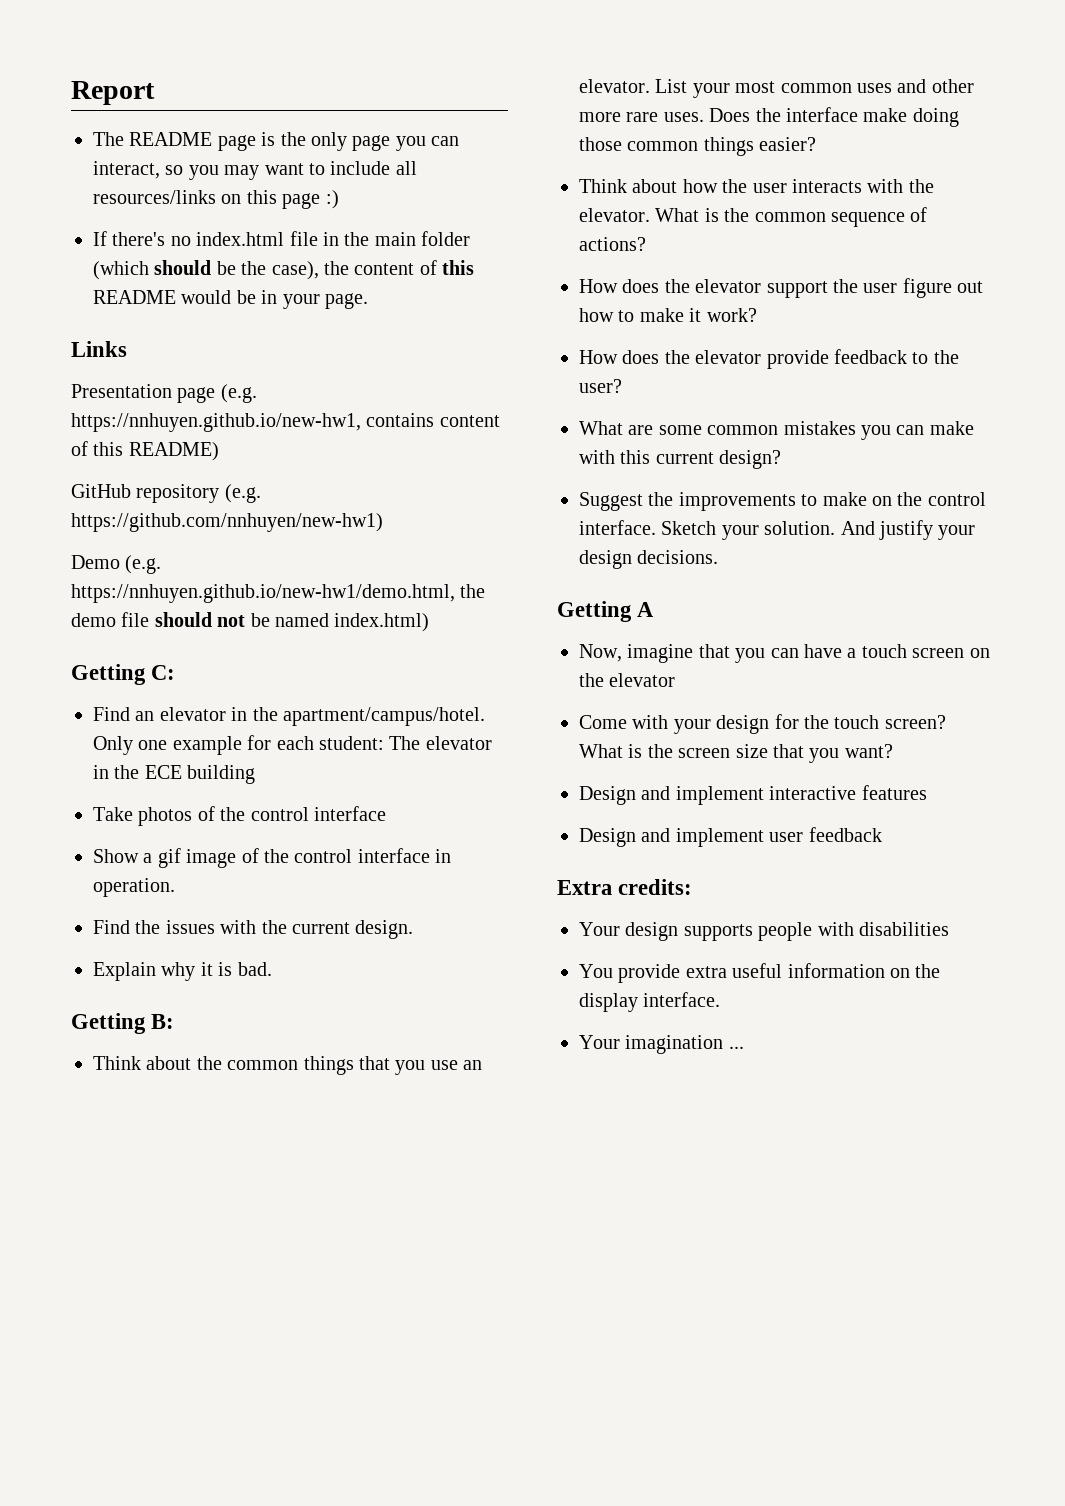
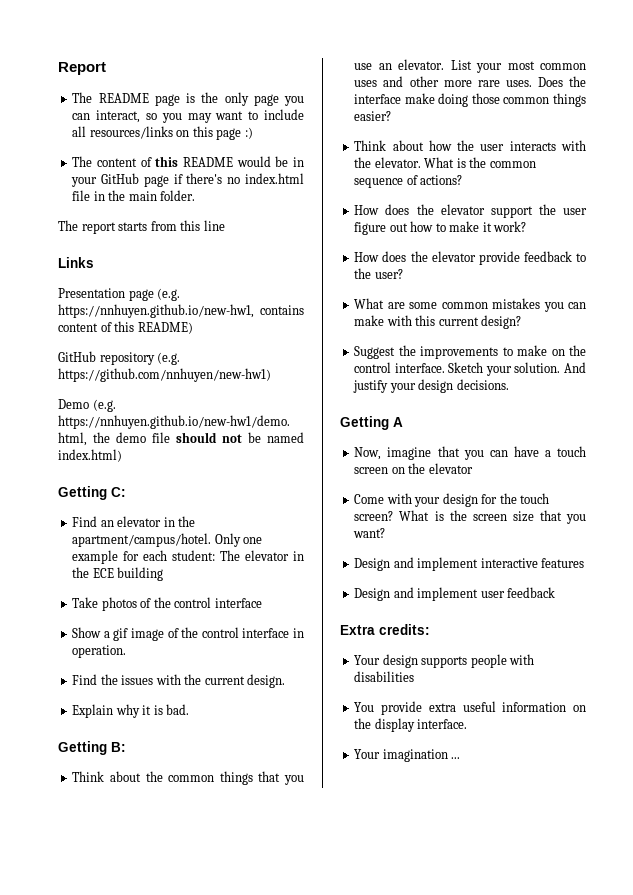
[93,231,471,246] [93,260,349,280] If there's no index.html file in the main folder (which should be the case), the -> [72,156,93,167] The
[325,293,368,309] page. -> [101,173,304,187] [72,190,196,201] [58,220,225,234] GitHub page if there's no index.html file in the main folder. // The report starts from this line

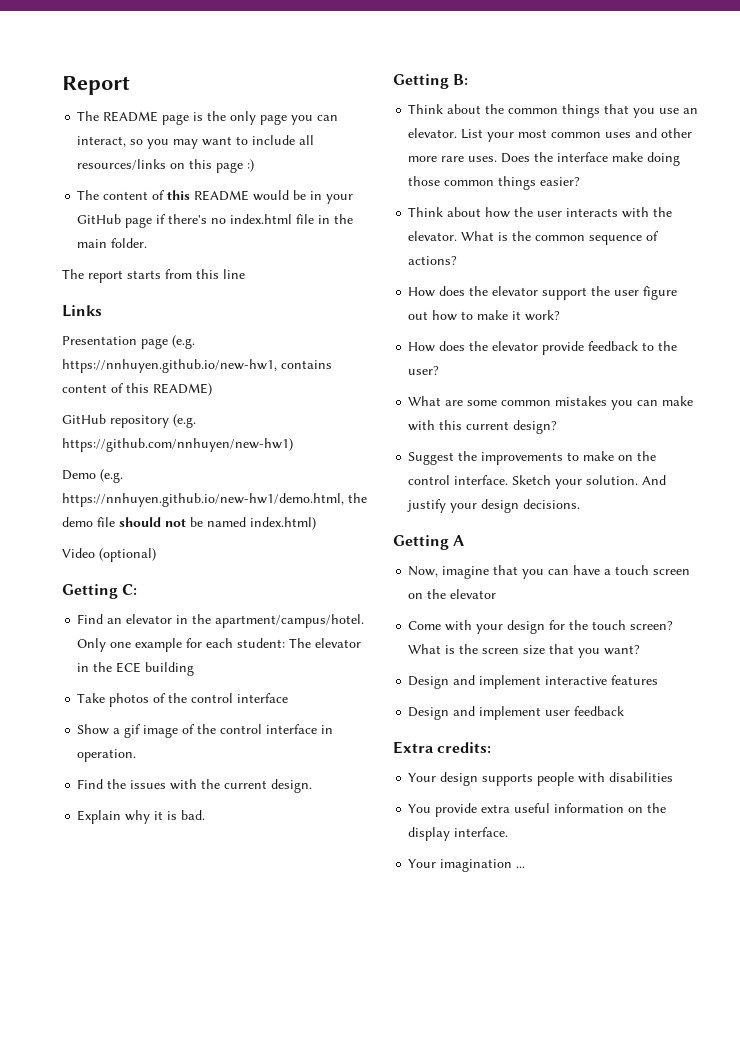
(122, 455) none -> [62,548,156,562] // Video (optional)

